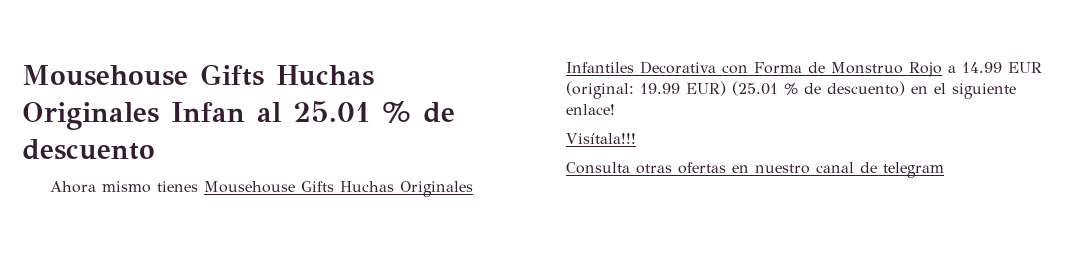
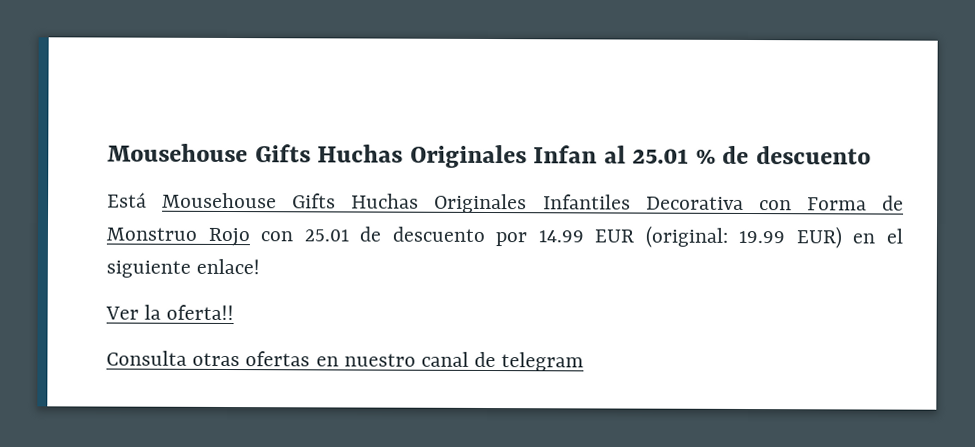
[49,181,198,193] Ahora mismo tienes -> [107,192,147,208] Está
[948,65,956,73] a -> [260,226,528,247] con 25.01 de descuento por
[732,81,905,96] (25.01 % de descuento) -> (842, 237) none
[566,133,636,144] Visítala!!! -> [105,304,235,321] Ver la oferta!!

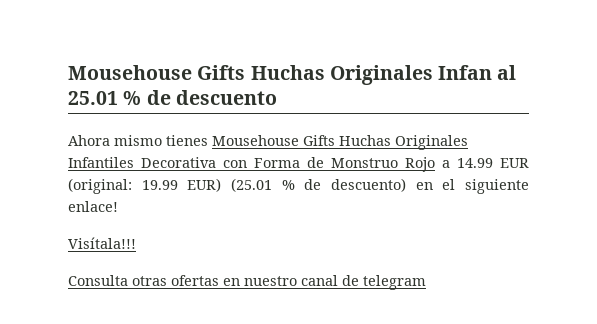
[107,192,147,208] Está -> [68,135,208,146] Ahora mismo tienes
[260,226,528,247] con 25.01 de descuento por -> [442,160,450,168] a
(842, 237) none -> [231,178,406,192] (25.01 % de descuento)
[105,304,235,321] Ver la oferta!! -> [68,237,136,249] Visítala!!!

